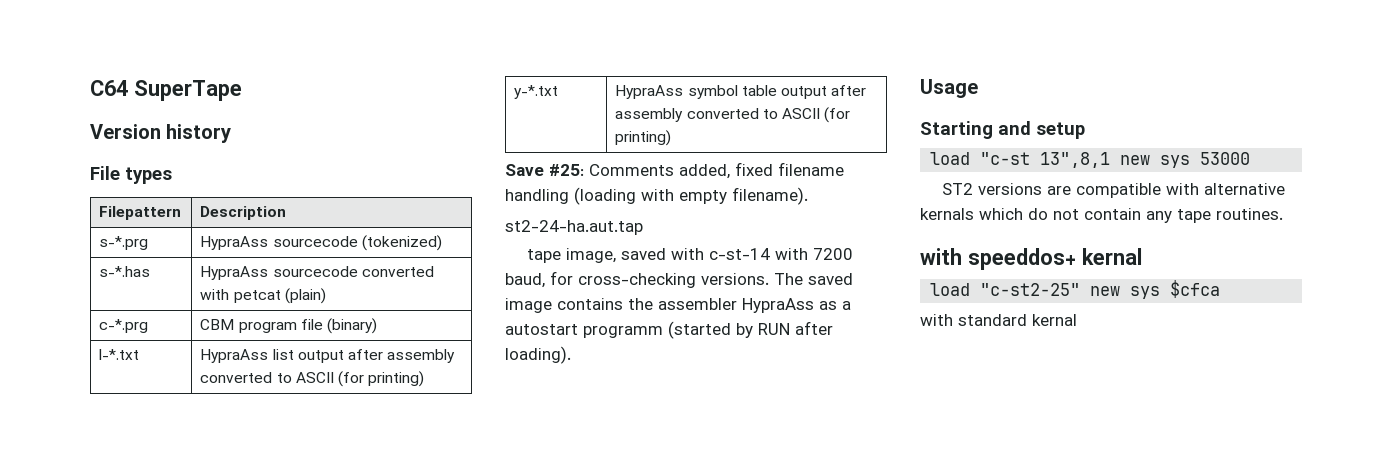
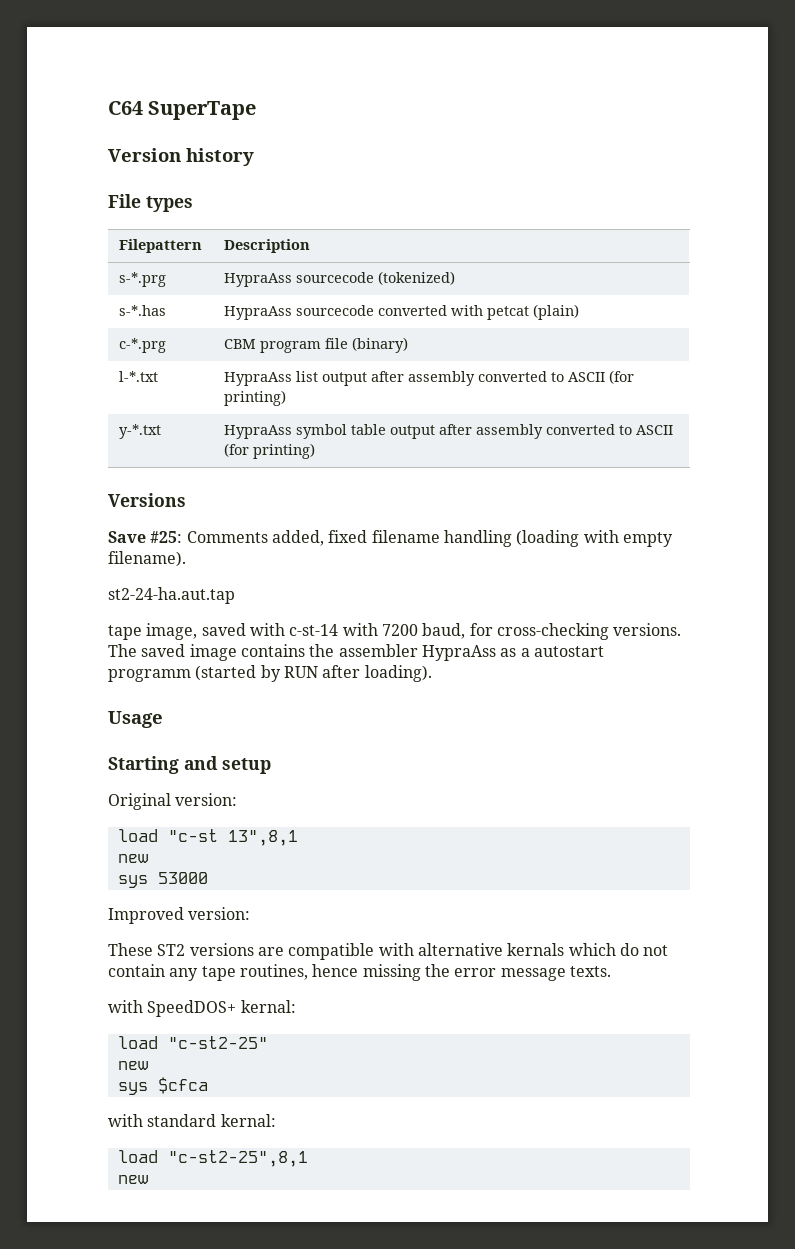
(672, 138) none -> [108,493,186,507] // Versions
(1085, 130) none -> [108,793,238,810] // Original version:
[1120,155,1151,165] new -> [117,854,148,863] // new //
(1251, 158) none -> [108,907,251,924] [108,943,153,956] Improved version: // These
[1216,208,1283,220] [920,248,1142,270] routines. // with speeddos+ kernal -> [239,964,611,981] [108,1000,296,1017] routines, hence missing the error message texts. // with SpeedDOS+ kernal:
[1090,286,1121,296] new -> [117,1061,148,1070] // new //
[1032,314,1077,326] kernal -> [220,1114,276,1127] [117,1150,308,1167] [117,1175,148,1184] kernal: // load "c-st2-25",8,1 // new

